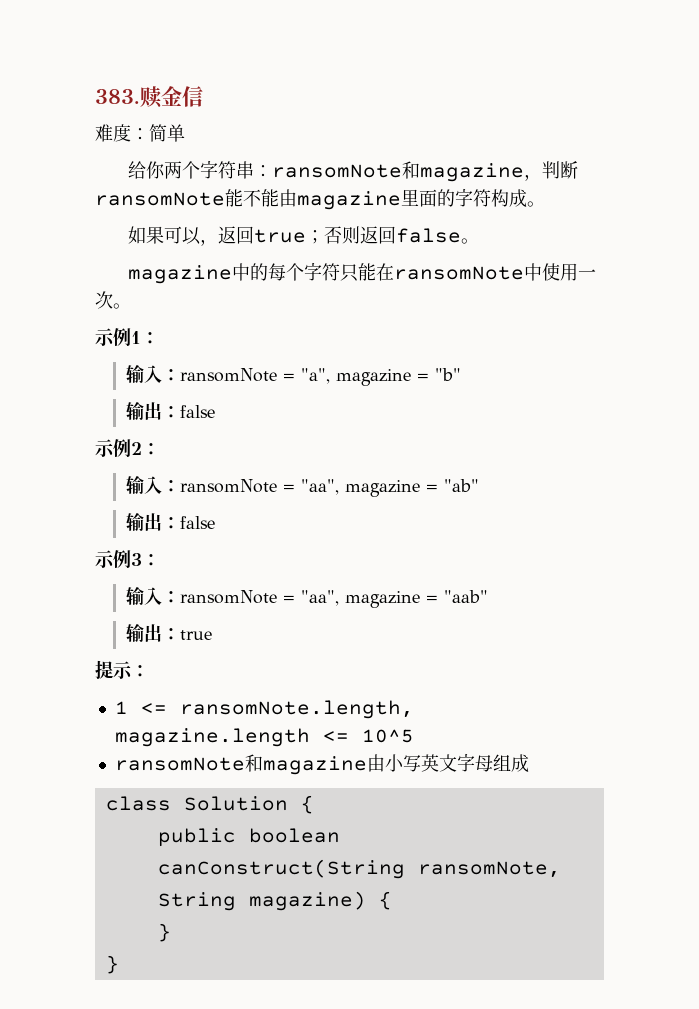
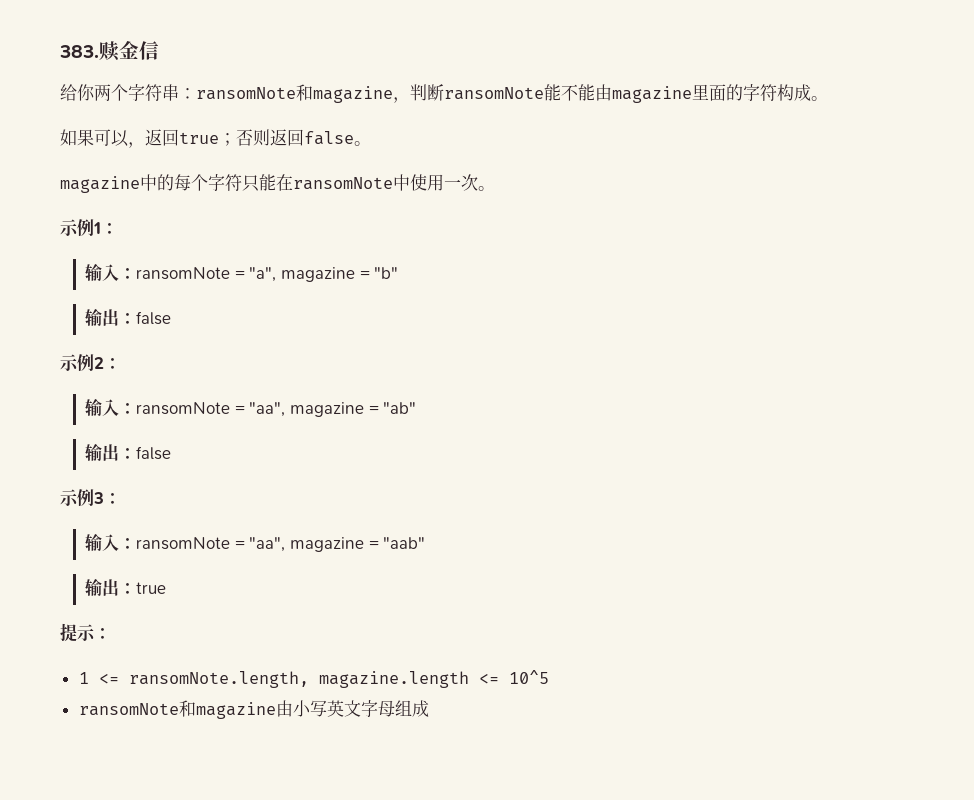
[95,124,185,142] // 难度：简单 -> (159, 50) none
[105,795,314,814] [157,828,340,847] [157,859,561,879] [157,891,392,911] [157,923,171,942] [105,955,119,974] // class Solution { // public boolean canConstruct(String ransomNote, String magazine) { // } // } -> (429, 708) none

